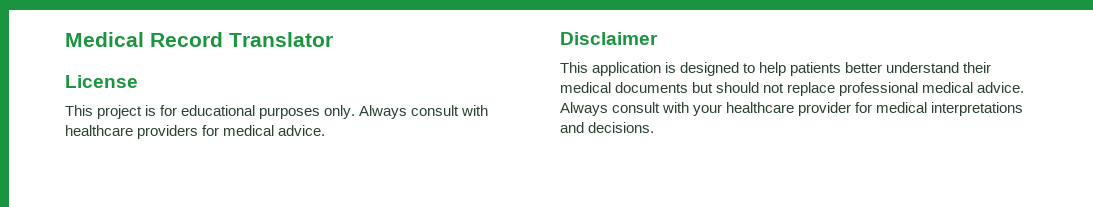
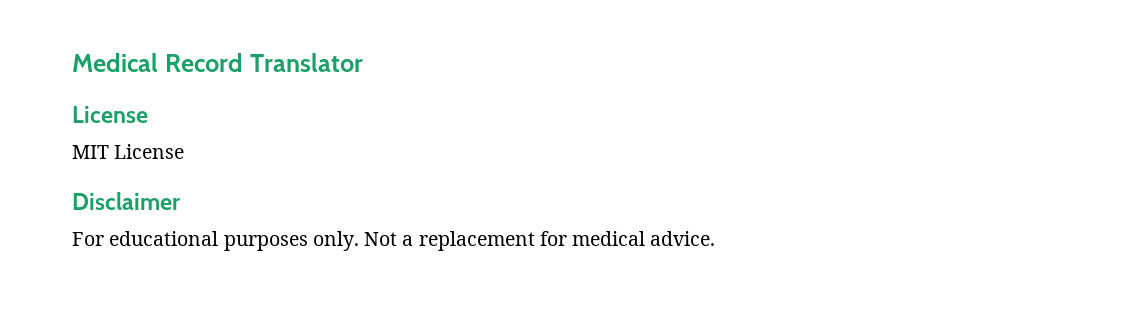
[65,105,489,119] [65,125,326,139] [560,32,658,45] [560,62,992,76] [560,82,1025,96] [560,102,1024,116] [560,122,655,133] This project is for educational purposes only. Always consult with healthcare providers for medical advice. // Disclaimer // This application is designed to help patients better understand their medical documents but should not replace professional medical advice. Always consult with your healthcare provider for medical interpretations and decisions. -> [72,144,185,159] [72,192,181,210] [72,231,716,251] MIT License // Disclaimer // For educational purposes only. Not a replacement for medical advice.

